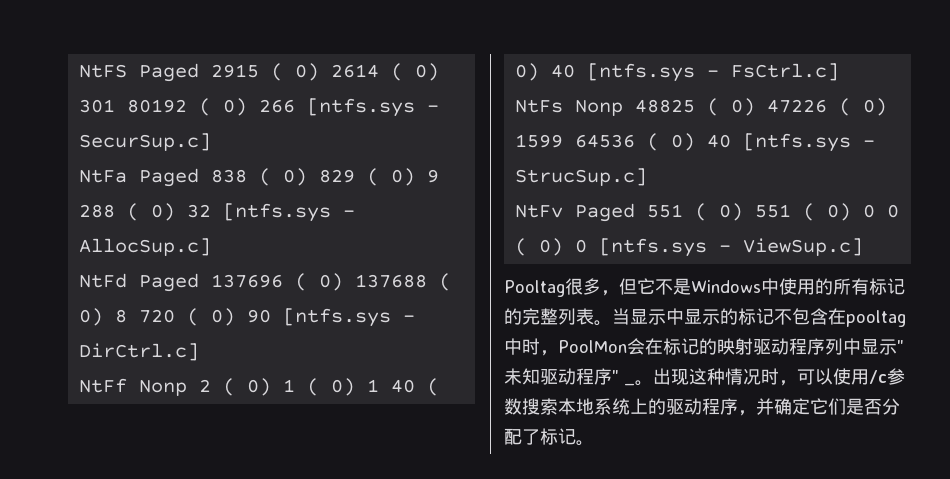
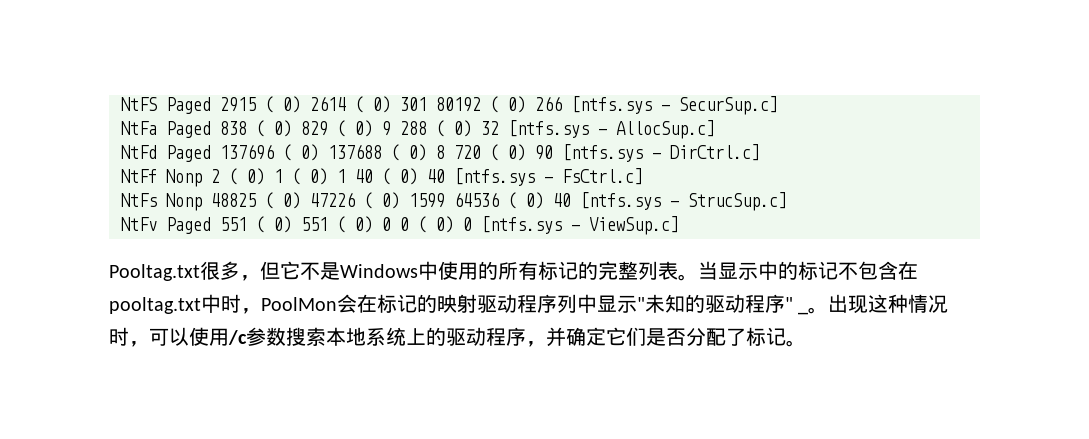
[504,280,565,297] Pooltag -> [109,264,200,281] Pooltag.txt
[684,309,720,325] 显示 -> (778, 270) none
[846,310,906,327] pooltag -> [109,297,201,314] pooltag.txt
(540, 376) none -> [685,294,705,313] 的

